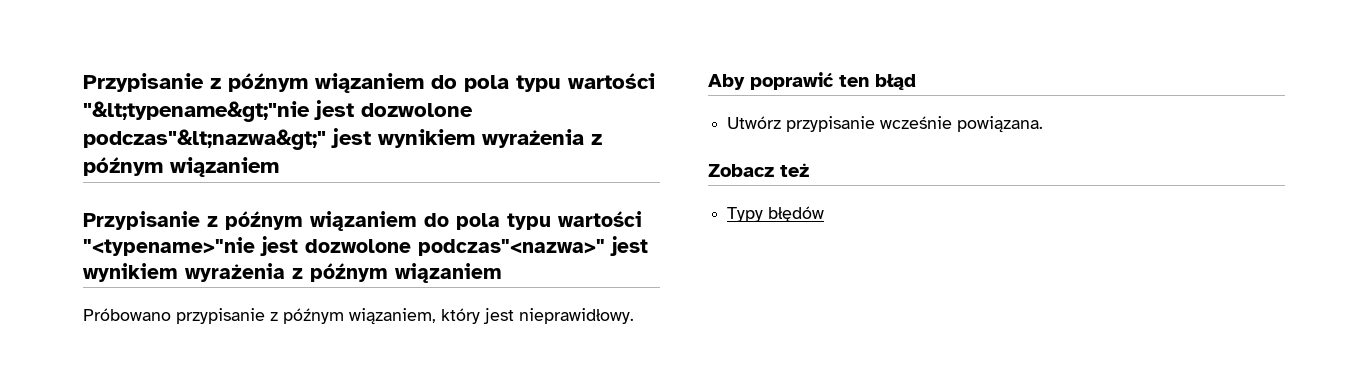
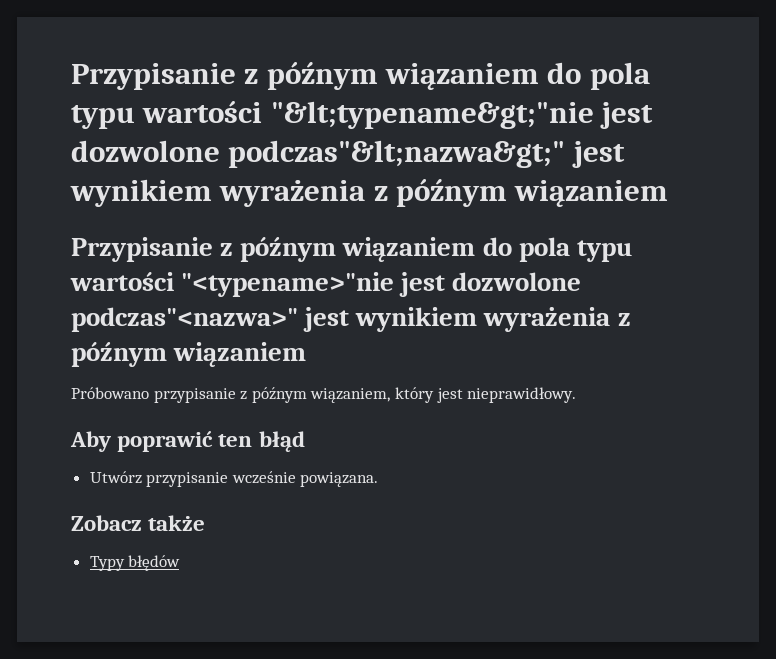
[780,163,809,177] też -> [148,515,206,531] także

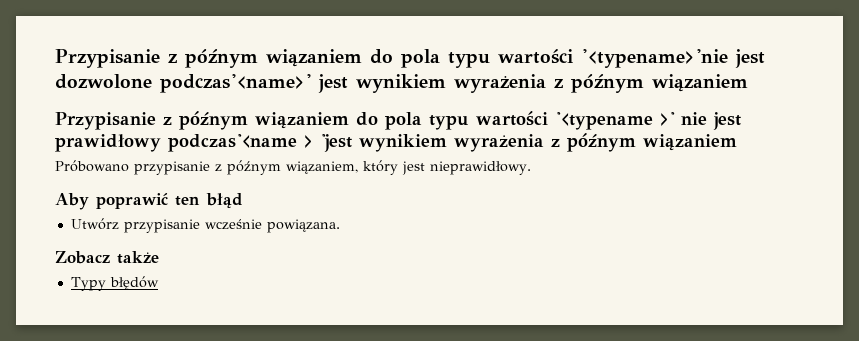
[71,62,650,90] [71,101,654,129] [71,140,566,168] Przypisanie z późnym wiązaniem do pola typu wartości "&lt;typename&gt;"nie jest dozwolone podczas"&lt;nazwa&gt;" -> [55,49,765,68] [55,74,311,93] Przypisanie z późnym wiązaniem do pola typu wartości '<typename>'nie jest dozwolone podczas'<name>'
[181,272,582,297] [71,307,350,332] "<typename>"nie jest dozwolone podczas"<nazwa>" jest -> [555,112,741,130] [55,134,352,152] '<typename >' nie jest prawidłowy podczas'<name > 'jest

